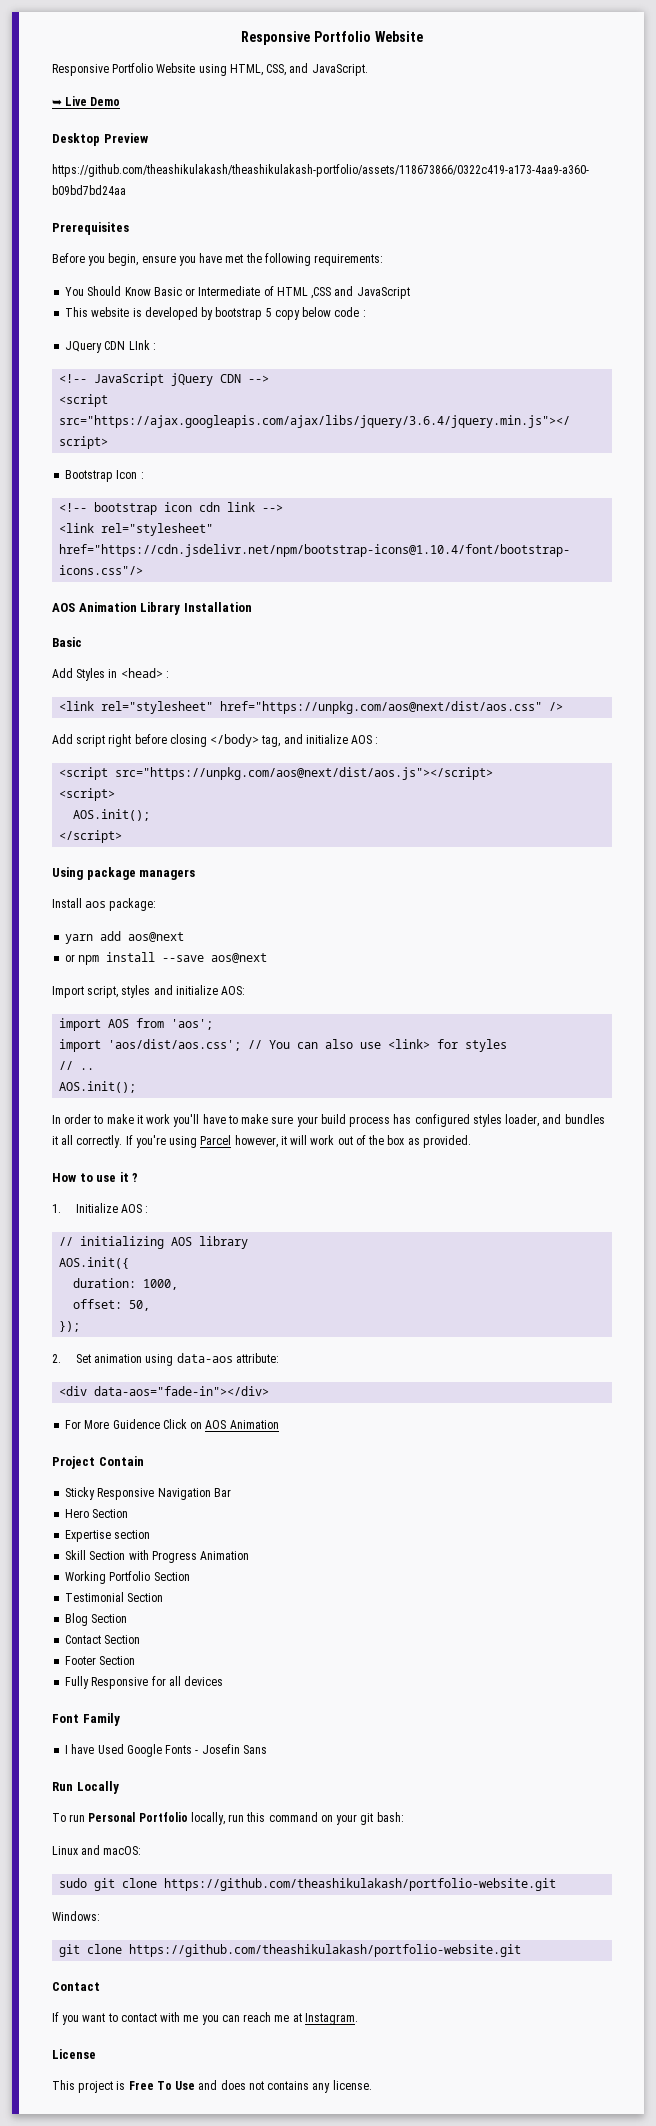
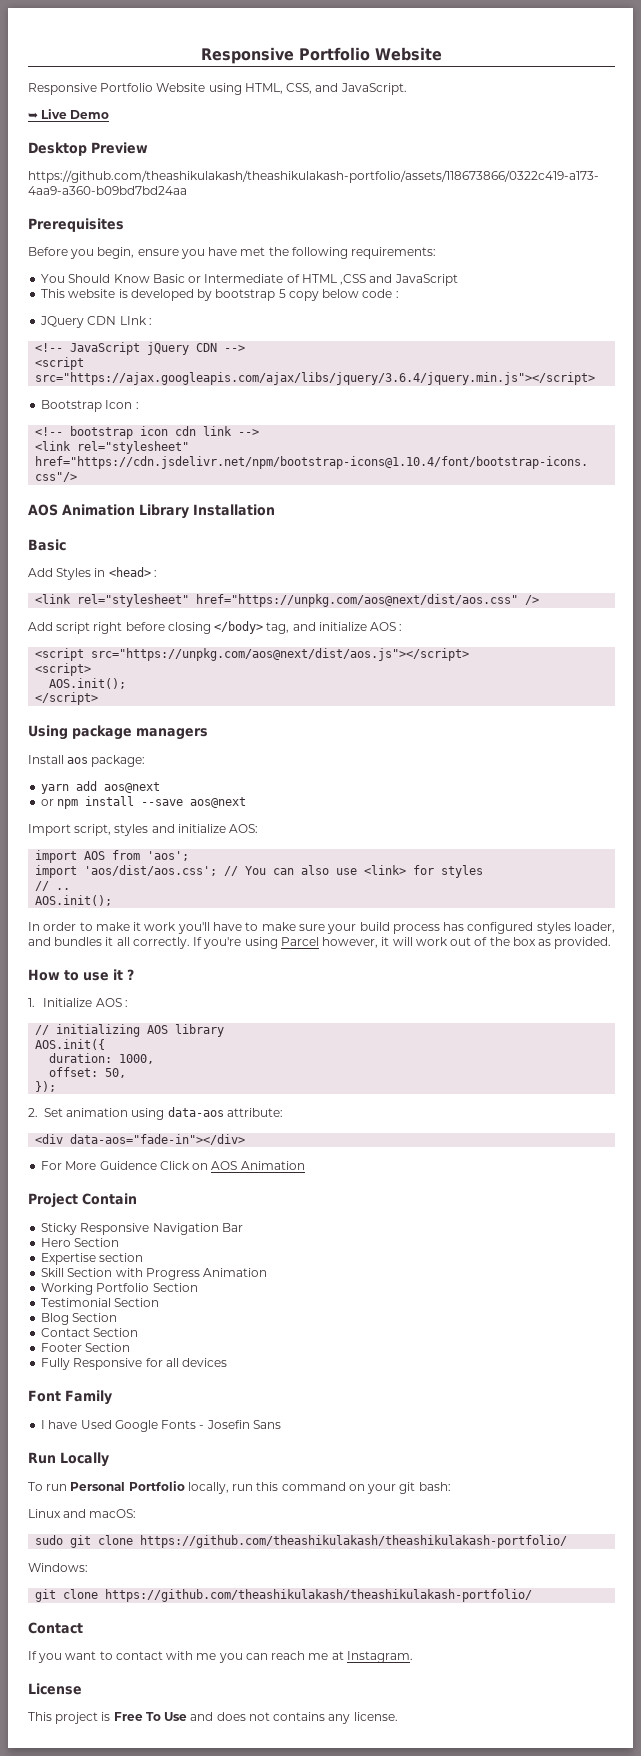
[164,1878,557,1891] https://github.com/theashikulakash/portfolio-website.git -> [140,1535,568,1548] https://github.com/theashikulakash/theashikulakash-portfolio/
[129,1944,522,1957] https://github.com/theashikulakash/portfolio-website.git -> [105,1589,533,1602] https://github.com/theashikulakash/theashikulakash-portfolio/

